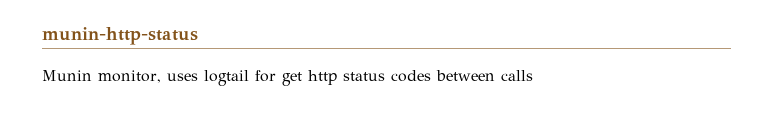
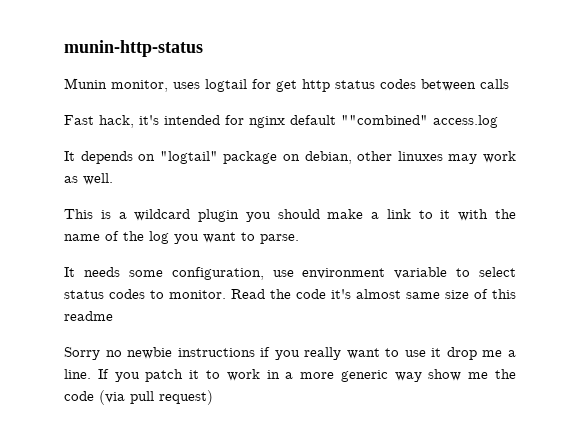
(533, 75) none -> [64,115,498,128] [64,151,516,164] [64,173,113,185] [64,209,516,222] [64,231,299,244] [64,267,516,280] [64,289,516,299] [64,311,113,321] [64,347,517,360] [64,369,516,382] [64,390,213,405] // Fast hack, it's intended for nginx default ""combined" access.log // It depends on "logtail" package on debian, other linuxes may work as well. // This is a wildcard plugin you should make a link to it with the name of the log you want to parse. // It needs some configuration, use environment variable to select status codes to monitor. Read the code it's almost same size of this readme // Sorry no newbie instructions if you really want to use it drop me a line. If you patch it to work in a more generic way show me the code (via pull request)

